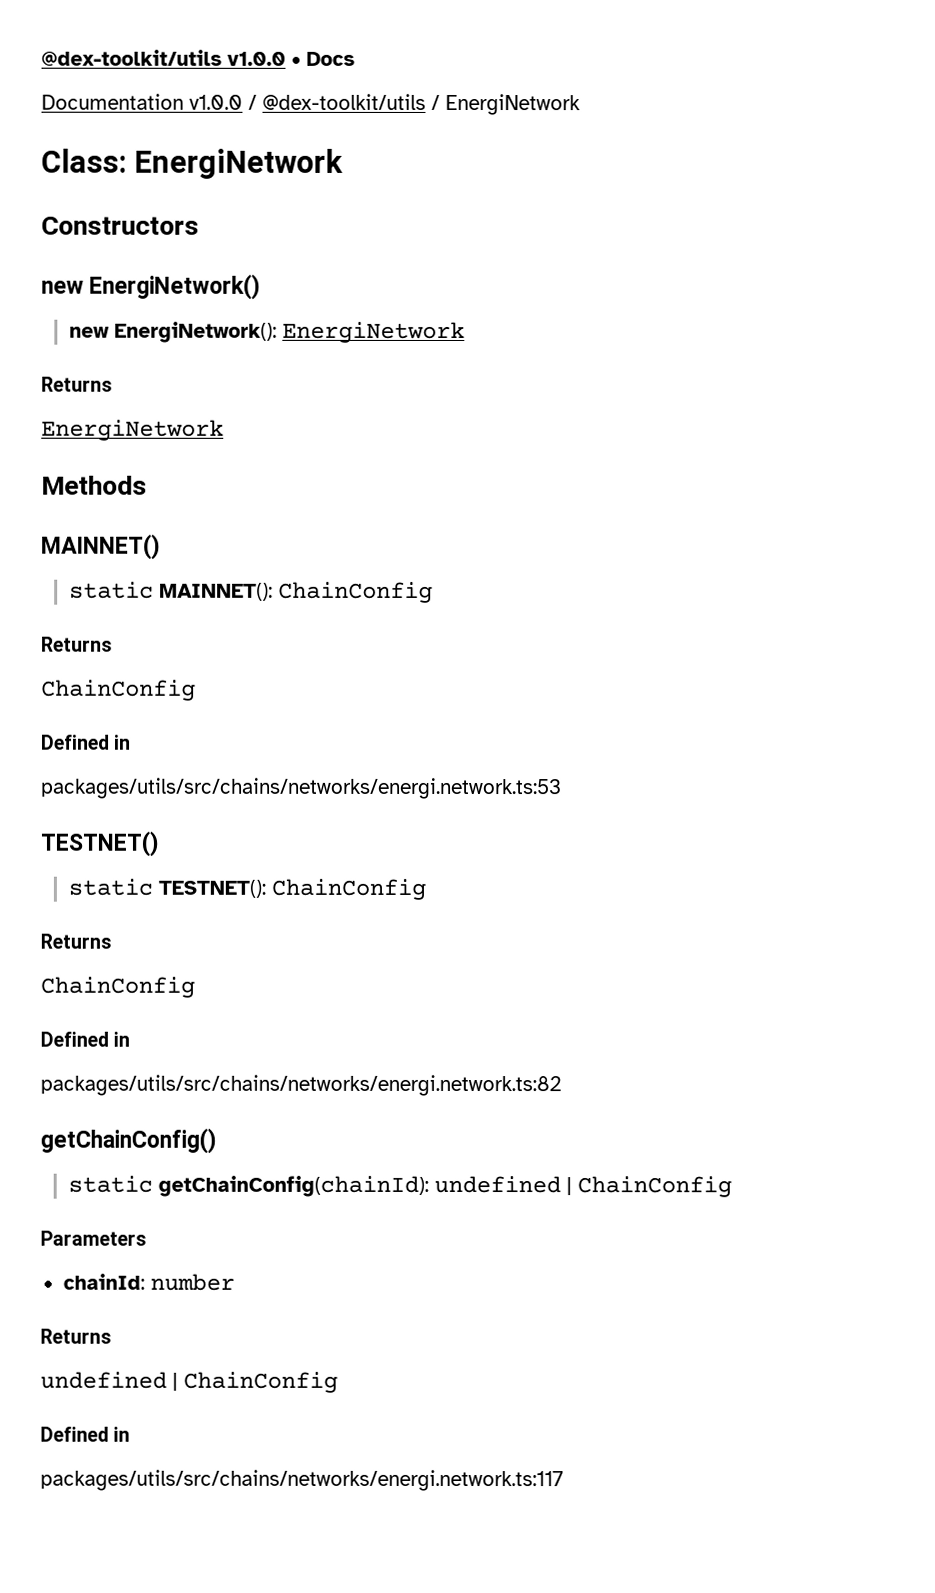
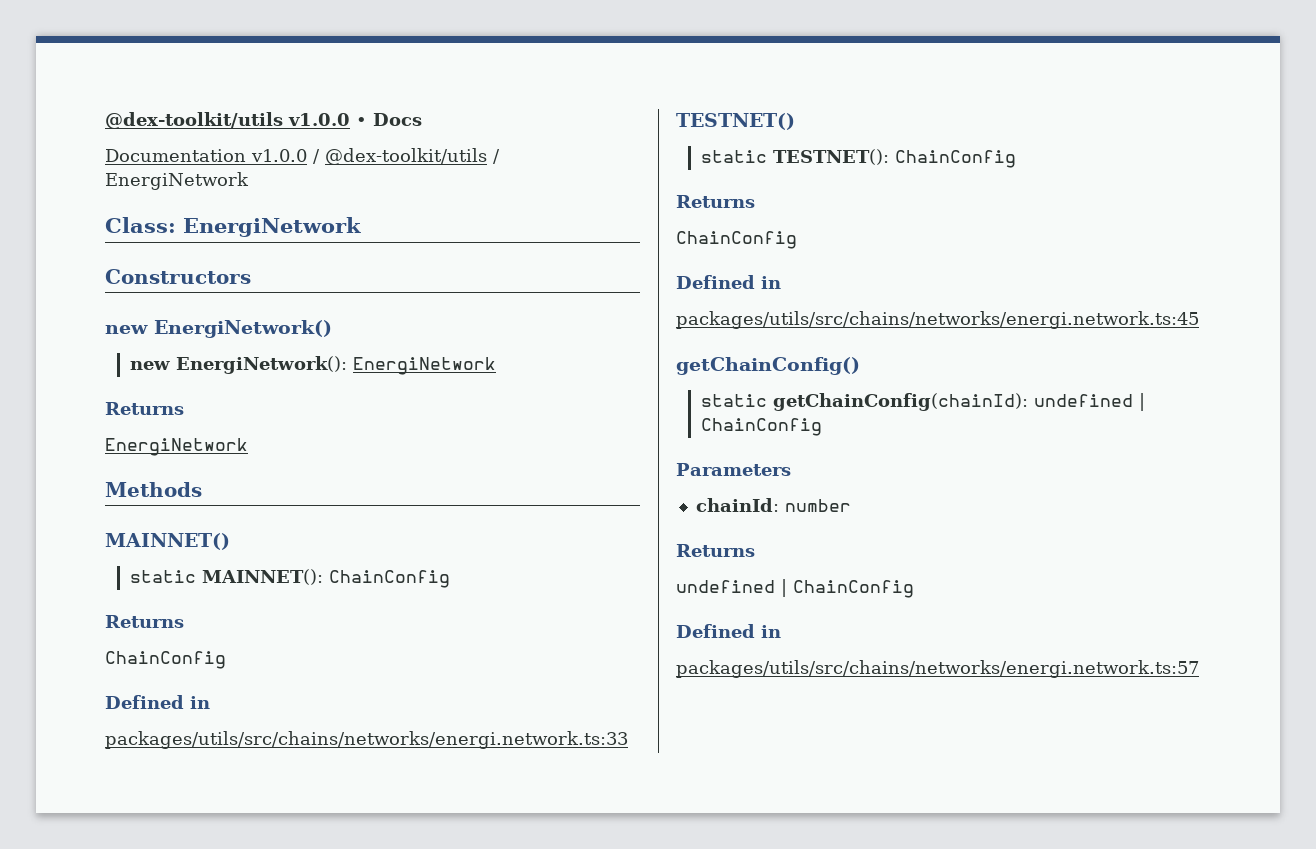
[40,777,562,800] packages/utils/src/chains/networks/energi.network.ts:53 -> [105,731,628,749] packages/utils/src/chains/networks/energi.network.ts:33
[40,1074,562,1097] packages/utils/src/chains/networks/energi.network.ts:82 -> [676,311,1199,329] packages/utils/src/chains/networks/energi.network.ts:45
[40,1469,564,1492] packages/utils/src/chains/networks/energi.network.ts:117 -> [676,660,1199,678] packages/utils/src/chains/networks/energi.network.ts:57

